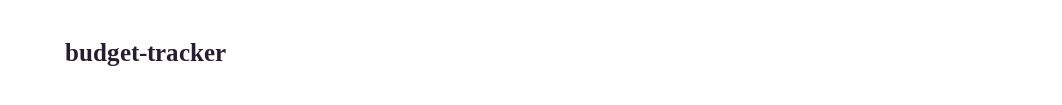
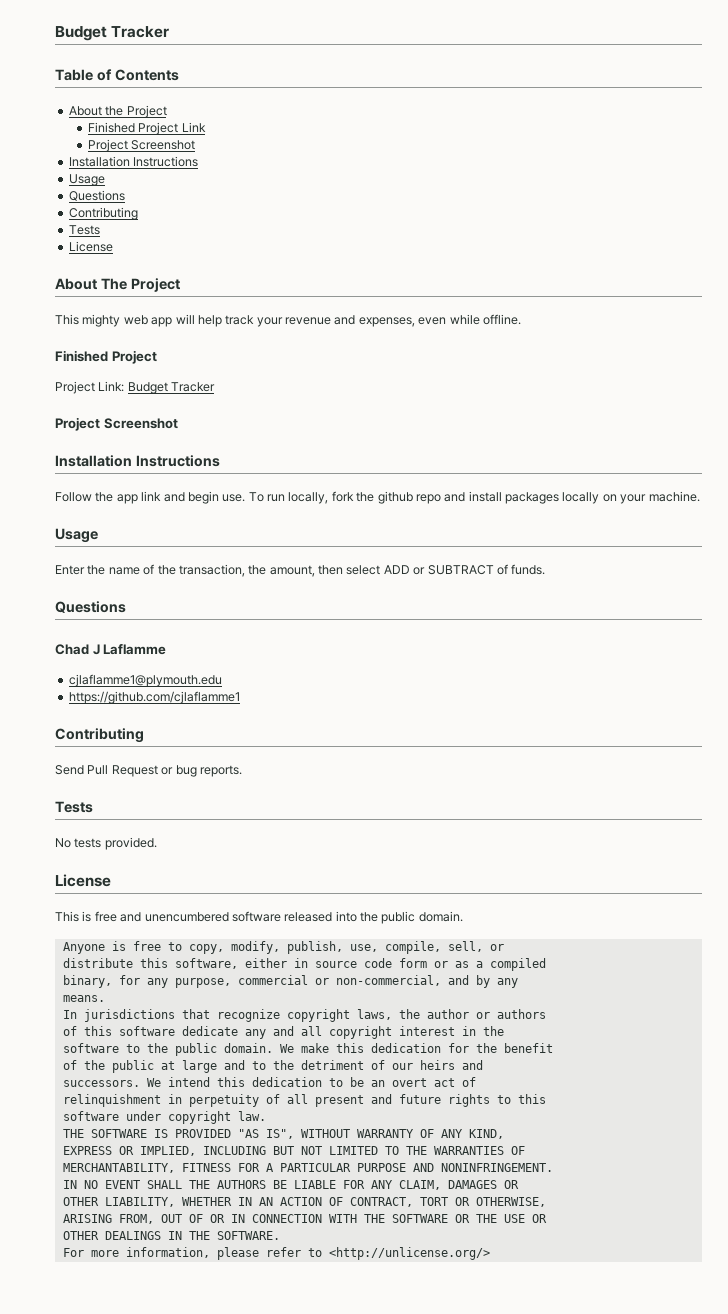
[65,43,226,66] budget-tracker -> [55,26,170,41] [55,69,179,81] [68,105,167,118] [87,122,206,135] [87,139,196,152] [68,156,199,167] [68,174,105,186] [68,190,125,201] [68,207,138,220] [68,225,100,235] [68,241,113,252] [55,278,180,292] [55,314,521,327] [55,350,157,364] [55,381,216,394] [55,417,178,431] [55,455,220,467] [55,491,700,504] [55,528,98,543] [55,564,546,577] [55,601,126,613] [55,644,167,655] [68,674,222,687] [68,691,240,704] [55,728,144,743] [55,765,242,777] [55,801,93,813] [55,837,157,850] [55,874,111,887] [55,911,463,924] [62,941,504,954] [62,958,546,971] [62,975,518,988] [62,995,105,1002] [62,1009,546,1022] [62,1026,504,1039] [62,1043,553,1056] [62,1060,483,1073] [62,1077,476,1087] [62,1094,546,1107] [62,1111,266,1124] [62,1129,504,1139] [62,1146,525,1156] [62,1163,553,1173] [62,1180,519,1190] [62,1197,546,1207] [62,1214,547,1224] [62,1231,280,1240] [62,1247,490,1260] Budget Tracker // Table of Contents // About the Project // Finished Project Link // Project Screenshot // Installation Instructions // Usage // Questions // Contributing // Tests // License // About The Project // This mighty web app will help track your revenue and expenses, even while offline. // Finished Project // Project Link: Budget Tracker // Project Screenshot // Installation Instructions // Follow the app link and begin use. To run locally, fork the github repo and install packages locally on your machine. // Usage // Enter the name of the transaction, the amount, then select ADD or SUBTRACT of funds. // Questions // Chad J Laflamme // cjlaflamme1@plymouth.edu // https://github.com/cjlaflamme1 // Contributing // Send Pull Request or bug reports. // Tests // No tests provided. // License // This is free and unencumbered software released into the public domain. // Anyone is free to copy, modify, publish, use, compile, sell, or // distribute this software, either in source code form or as a compiled // binary, for any purpose, commercial or non-commercial, and by any // means. // In jurisdictions that recognize copyright laws, the author or authors // of this software dedicate any and all copyright interest in the // software to the public domain. We make this dedication for the benefit // of the public at large and to the detriment of our heirs and // successors. We intend this dedication to be an overt act of // relinquishment in perpetuity of all present and future rights to this // software under copyright law. // THE SOFTWARE IS PROVIDED "AS IS", WITHOUT WARRANTY OF ANY KIND, // EXPRESS OR IMPLIED, INCLUDING BUT NOT LIMITED TO THE WARRANTIES OF // MERCHANTABILITY, FITNESS FOR A PARTICULAR PURPOSE AND NONINFRINGEMENT. // IN NO EVENT SHALL THE AUTHORS BE LIABLE FOR ANY CLAIM, DAMAGES OR // OTHER LIABILITY, WHETHER IN AN ACTION OF CONTRACT, TORT OR OTHERWISE, // ARISING FROM, OUT OF OR IN CONNECTION WITH THE SOFTWARE OR THE USE OR // OTHER DEALINGS IN THE SOFTWARE. // For more information, please refer to <http://unlicense.org/>

